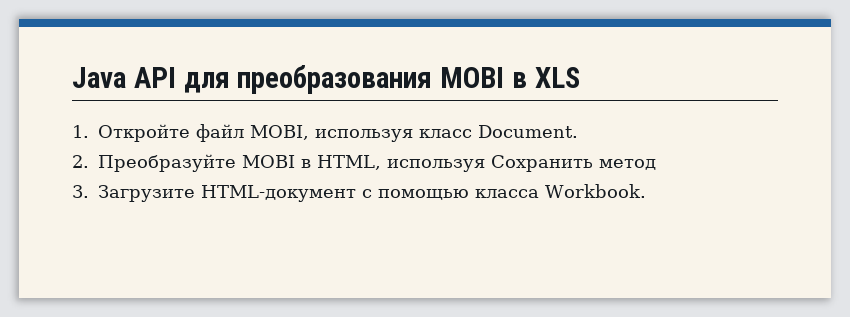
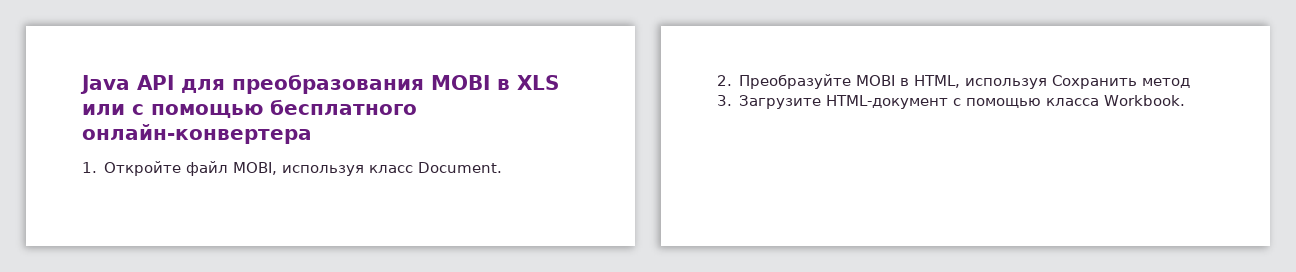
(580, 77) none -> [82,99,417,118] [82,124,312,144] или с помощью бесплатного онлайн-конвертера

